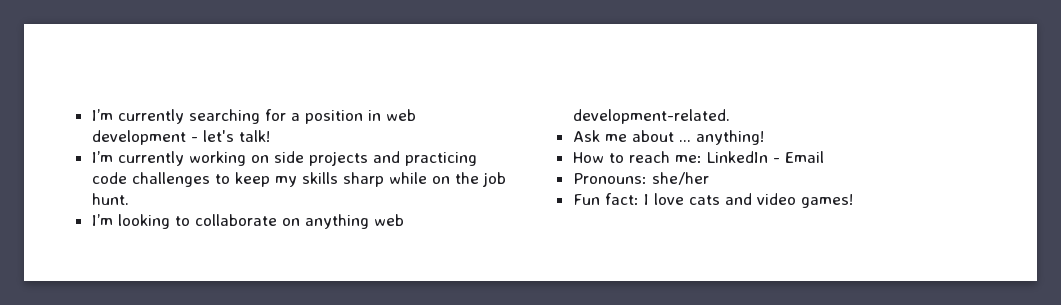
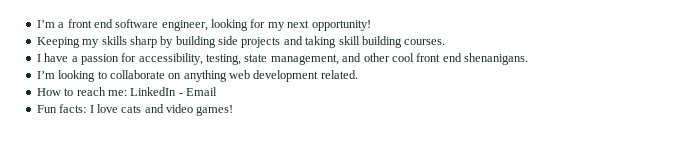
[91,109,416,124] [91,130,270,145] [91,151,477,166] [91,172,506,187] [91,193,129,205] I’m currently searching for a position in web development - let's talk! // I’m currently working on side projects and practicing code challenges to keep my skills sharp while on the job hunt. -> [36,19,371,31] [36,36,446,48] [36,53,528,65] I’m a front end software engineer, looking for my next opportunity! // Keeping my skills sharp by building side projects and taking skill building courses. // I have a passion for accessibility, testing, state management, and other cool front end shenanigans.
[572,109,730,124] [572,130,764,145] development-related. // Ask me about ... anything! -> [253,70,358,82] development related.
[572,172,709,185] // Pronouns: she/her -> (217, 91) none
[604,193,639,205] fact: -> [59,104,87,113] facts:

